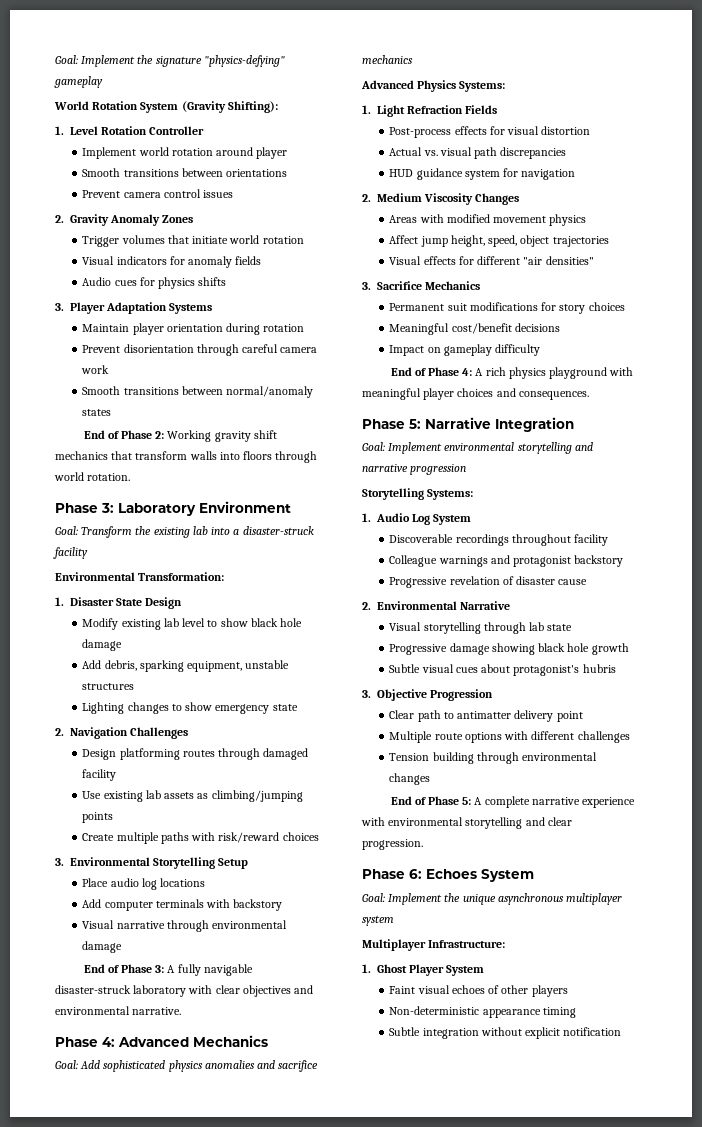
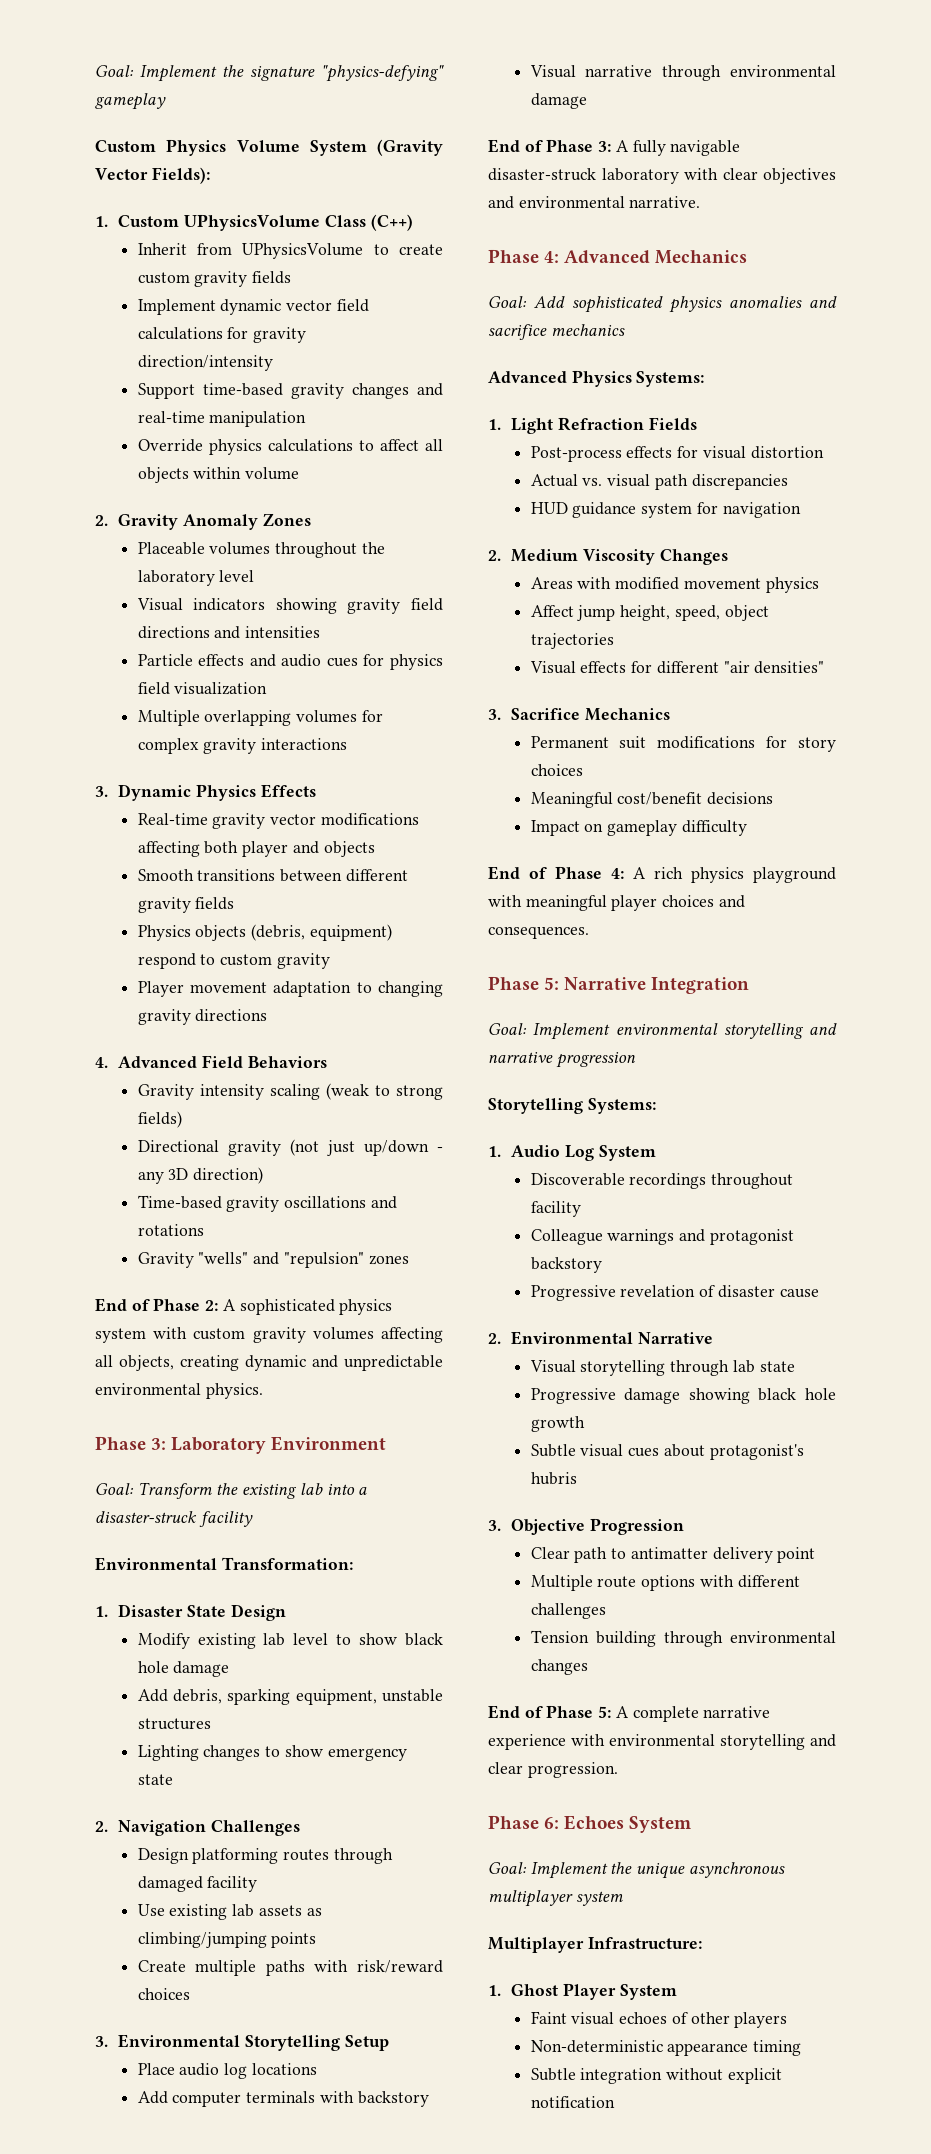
[54,101,278,113] [55,126,205,135] [82,147,288,159] [82,168,288,177] [82,189,234,198] [55,214,194,226] [82,235,304,247] [82,256,262,268] [82,277,227,289] [55,302,213,314] [82,323,305,335] [82,344,318,356] [81,365,110,374] [82,386,314,398] [82,409,112,416] [83,430,277,442] [55,451,318,463] [54,472,131,481] World Rotation System (Gravity Shifting): // 1. Level Rotation Controller // Implement world rotation around player // Smooth transitions between orientations // Prevent camera control issues // 2. Gravity Anomaly Zones // Trigger volumes that initiate world rotation // Visual indicators for anomaly fields // Audio cues for physics shifts // 3. Player Adaptation Systems // Maintain player orientation during rotation // Prevent disorientation through careful camera work // Smooth transitions between normal/anomaly states // End of Phase 2: Working gravity shift mechanics that transform walls into floors through world rotation. -> [95,139,443,156] [95,167,210,184] [95,214,413,231] [137,243,444,259] [137,271,292,287] [137,299,369,315] [137,327,307,343] [137,355,273,371] [137,383,444,399] [137,411,307,427] [137,439,443,455] [137,467,300,483] [95,513,311,530] [137,542,385,558] [137,570,255,586] [136,598,444,614] [137,626,321,639] [137,654,443,670] [137,682,268,695] [137,710,383,726] [137,738,348,754] [95,784,316,801] [137,813,419,829] [137,841,375,857] [137,869,408,882] [137,897,235,913] [137,924,392,941] [137,953,330,969] [137,981,444,997] [137,1009,268,1025] [95,1055,327,1068] [137,1083,443,1100] [137,1111,182,1128] [137,1139,443,1156] [137,1167,264,1184] [137,1195,397,1212] [137,1224,204,1236] [137,1252,409,1268] [95,1298,393,1315] [95,1327,443,1343] [95,1355,443,1371] [95,1383,263,1399] Custom Physics Volume System (Gravity Vector Fields): // 1. Custom UPhysicsVolume Class (C++) // Inherit from UPhysicsVolume to create custom gravity fields // Implement dynamic vector field calculations for gravity direction/intensity // Support time-based gravity changes and real-time manipulation // Override physics calculations to affect all objects within volume // 2. Gravity Anomaly Zones // Placeable volumes throughout the laboratory level // Visual indicators showing gravity field directions and intensities // Particle effects and audio cues for physics field visualization // Multiple overlapping volumes for complex gravity interactions // 3. Dynamic Physics Effects // Real-time gravity vector modifications affecting both player and objects // Smooth transitions between different gravity fields // Physics objects (debris, equipment) respond to custom gravity // Player movement adaptation to changing gravity directions // 4. Advanced Field Behaviors // Gravity intensity scaling (weak to strong fields) // Directional gravity (not just up/down - any 3D direction) // Time-based gravity oscillations and rotations // Gravity "wells" and "repulsion" zones // End of Phase 2: A sophisticated physics system with custom gravity volumes affecting all objects, creating dynamic and unpredictable environmental physics.

